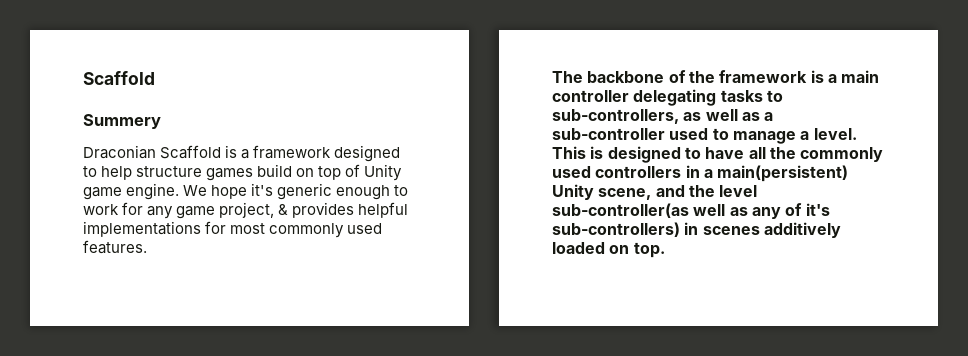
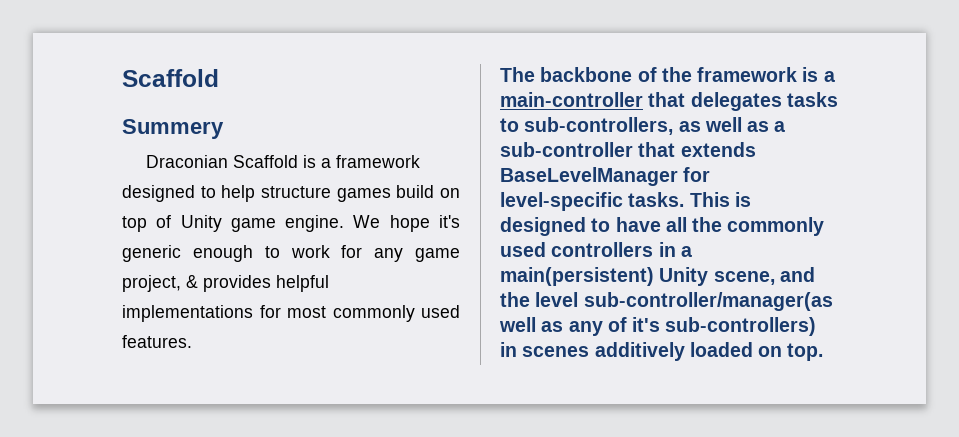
[841,70,880,83] [552,89,717,106] main controller delegating -> [500,92,782,111] main-controller that delegates
[669,128,857,144] used to manage a level. -> [638,142,756,157] [500,167,711,186] [500,192,685,211] that extends BaseLevelManager for level-specific tasks.
[552,203,689,218] sub-controller(as -> [583,292,833,311] sub-controller/manager(as

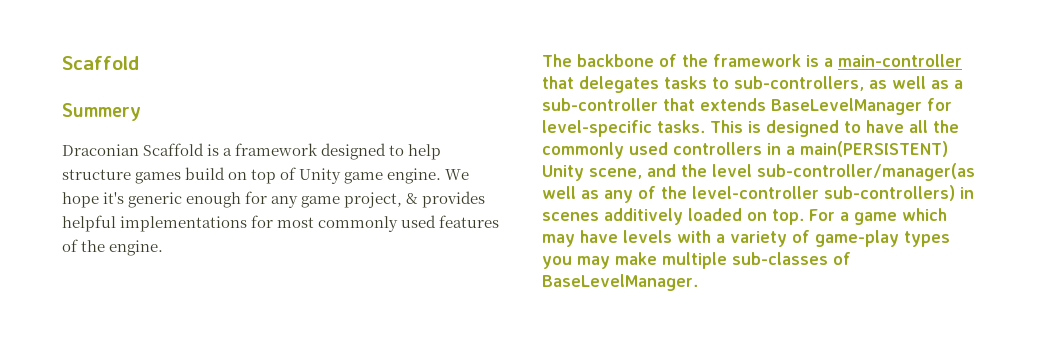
[264,245,330,258] to work -> (242, 200) none
[122,335,192,348] features. -> [439,215,500,228] [62,239,164,256] features of the engine.
[500,267,654,286] main(persistent) -> [800,141,948,157] main(PERSISTENT)
[632,317,661,332] it's -> [661,186,819,199] the level-controller
(824, 352) none -> [809,208,947,225] [542,230,950,247] [542,252,851,269] [542,274,698,291] For a game which may have levels with a variety of game-play types you may make multiple sub-classes of BaseLevelManager.

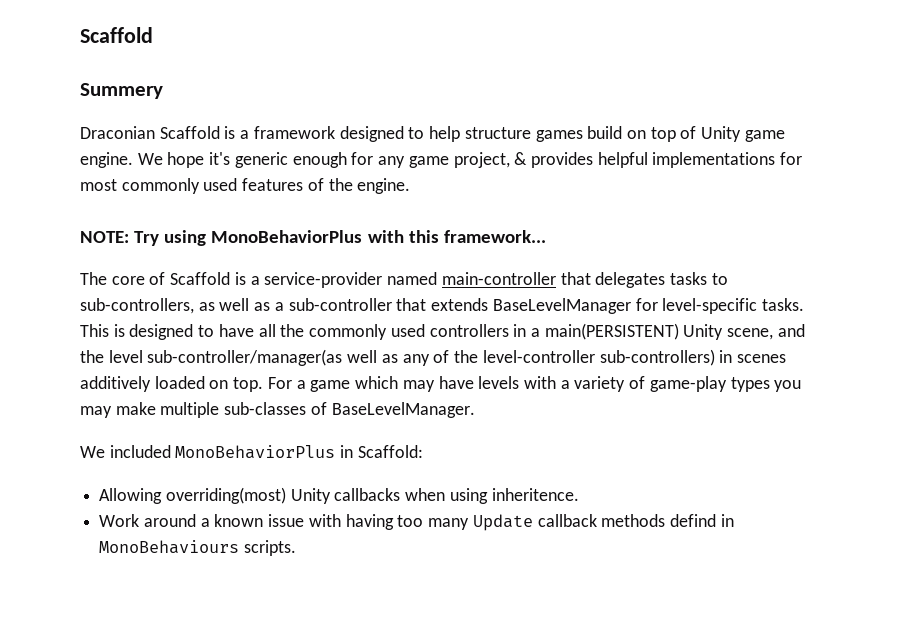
[542,54,833,67] The backbone of the framework is a -> [80,230,546,246] [80,272,438,288] NOTE: Try using MonoBehaviorPlus with this framework... // The core of Scaffold is a service-provider named
(698, 282) none -> [80,445,423,459] [99,487,579,504] [99,514,734,531] [99,540,296,556] // We included MonoBehaviorPlus in Scaffold: // Allowing overriding(most) Unity callbacks when using inheritence. // Work around a known issue with having too many Update callback methods defind in MonoBehaviours scripts.

